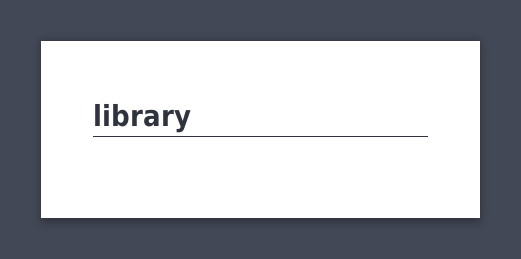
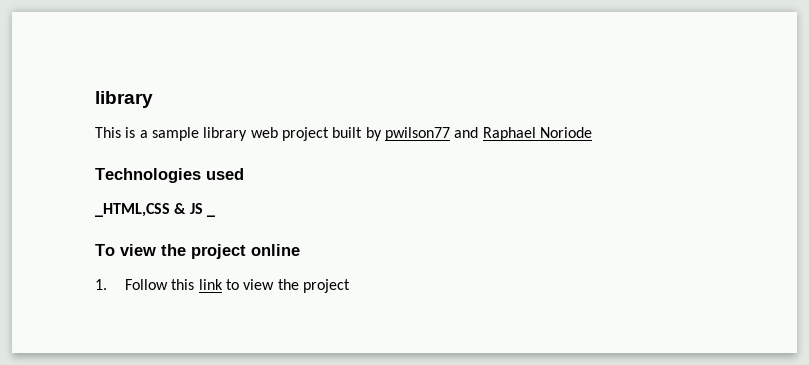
[93,103,191,133] library -> [95,91,153,108] [95,127,592,141] [95,168,244,183] [95,203,203,217] [206,214,215,217] [95,244,300,259] [95,279,350,293] library // This is a sample library web project built by pwilson77 and Raphael Noriode // Technologies used // _HTML,CSS & JS _ // To view the project online // 1. Follow this link to view the project

